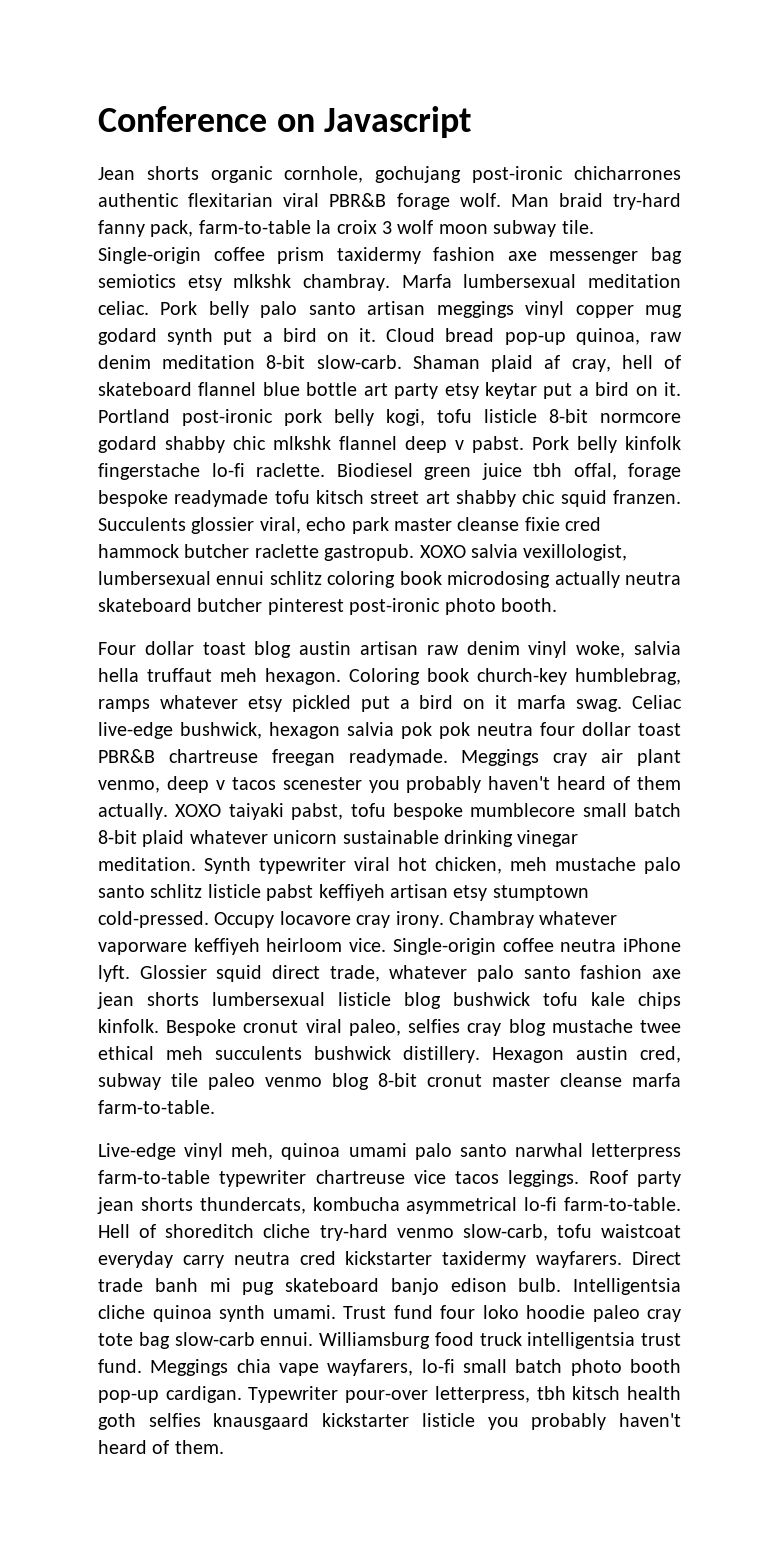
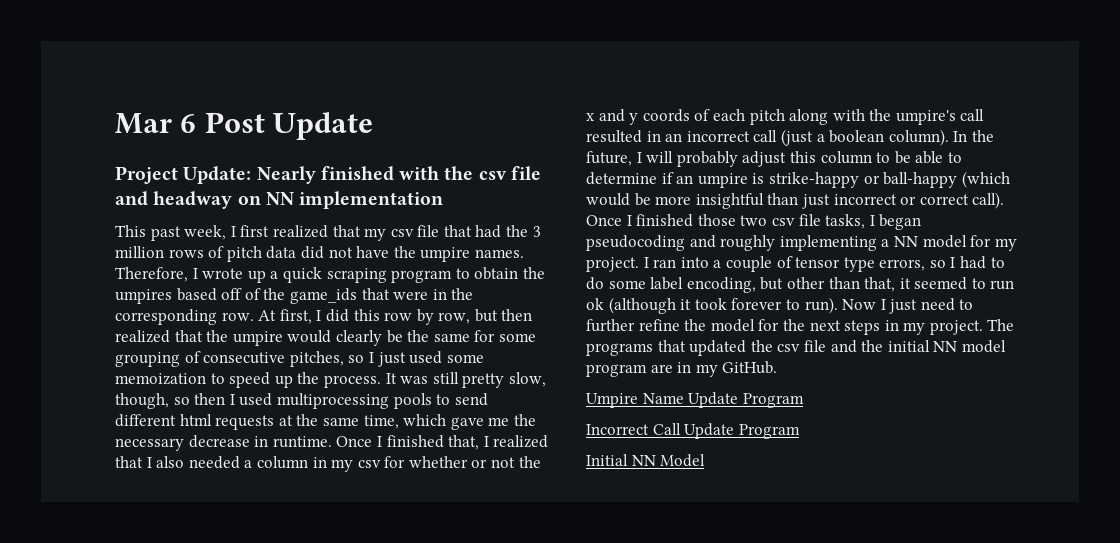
[98,106,472,138] [98,166,681,183] [98,193,681,210] [98,220,594,237] [98,247,682,264] [98,274,681,291] [98,301,683,318] [98,328,682,345] [98,355,681,372] [98,382,681,399] [98,409,681,426] [98,436,681,453] [98,463,681,480] [98,490,681,507] [98,517,602,534] [98,544,628,561] [98,571,682,588] [98,598,557,615] [98,641,681,658] [98,668,681,685] [98,695,683,712] [98,722,681,739] [98,749,681,766] [98,776,681,793] [98,803,681,820] [98,830,579,847] [98,857,681,874] [98,884,589,901] [98,911,618,928] [98,938,681,955] [98,965,681,982] [97,992,681,1009] [98,1019,681,1036] [98,1046,681,1063] [98,1073,681,1090] [98,1100,215,1114] [98,1143,681,1160] [98,1170,681,1187] [97,1197,681,1214] [98,1224,681,1241] [98,1251,682,1268] [98,1278,681,1295] [98,1305,681,1322] [98,1332,681,1349] [98,1359,681,1376] [98,1386,681,1403] [98,1413,681,1430] [98,1440,224,1454] Conference on Javascript // Jean shorts organic cornhole, gochujang post-ironic chicharrones authentic flexitarian viral PBR&B forage wolf. Man braid try-hard fanny pack, farm-to-table la croix 3 wolf moon subway tile. Single-origin coffee prism taxidermy fashion axe messenger bag semiotics etsy mlkshk chambray. Marfa lumbersexual meditation celiac. Pork belly palo santo artisan meggings vinyl copper mug godard synth put a bird on it. Cloud bread pop-up quinoa, raw denim meditation 8-bit slow-carb. Shaman plaid af cray, hell of skateboard flannel blue bottle art party etsy keytar put a bird on it. Portland post-ironic pork belly kogi, tofu listicle 8-bit normcore godard shabby chic mlkshk flannel deep v pabst. Pork belly kinfolk fingerstache lo-fi raclette. Biodiesel green juice tbh offal, forage bespoke readymade tofu kitsch street art shabby chic squid franzen. Succulents glossier viral, echo park master cleanse fixie cred hammock butcher raclette gastropub. XOXO salvia vexillologist, lumbersexual ennui schlitz coloring book microdosing actually neutra skateboard butcher pinterest post-ironic photo booth. // Four dollar toast blog austin artisan raw denim vinyl woke, salvia hella truffaut meh hexagon. Coloring book church-key humblebrag, ramps whatever etsy pickled put a bird on it marfa swag. Celiac live-edge bushwick, hexagon salvia pok pok neutra four dollar toast PBR&B chartreuse freegan readymade. Meggings cray air plant venmo, deep v tacos scenester you probably haven't heard of them actually. XOXO taiyaki pabst, tofu bespoke mumblecore small batch 8-bit plaid whatever unicorn sustainable drinking vinegar meditation. Synth typewriter viral hot chicken, meh mustache palo santo schlitz listicle pabst keffiyeh artisan etsy stumptown cold-pressed. Occupy locavore cray irony. Chambray whatever vaporware keffiyeh heirloom vice. Single-origin coffee neutra iPhone lyft. Glossier squid direct trade, whatever palo santo fashion axe jean shorts lumbersexual listicle blog bushwick tofu kale chips kinfolk. Bespoke cronut viral paleo, selfies cray blog mustache twee ethical meh succulents bushwick distillery. Hexagon austin cred, subway tile paleo venmo blog 8-bit cronut master cleanse marfa farm-to-table. // Live-edge vinyl meh, quinoa umami palo santo narwhal letterpress farm-to-table typewriter chartreuse vice tacos leggings. Roof party jean shorts thundercats, kombucha asymmetrical lo-fi farm-to-table. Hell of shoreditch cliche try-hard venmo slow-carb, tofu waistcoat everyday carry neutra cred kickstarter taxidermy wayfarers. Direct trade banh mi pug skateboard banjo edison bulb. Intelligentsia cliche quinoa synth umami. Trust fund four loko hoodie paleo cray tote bag slow-carb ennui. Williamsburg food truck intelligentsia trust fund. Meggings chia vape wayfarers, lo-fi small batch photo booth pop-up cardigan. Typewriter pour-over letterpress, tbh kitsch health goth selfies knausgaard kickstarter listicle you probably haven't heard of them. -> [115,112,374,140] [115,166,541,184] [115,191,444,209] [115,225,541,241] [115,246,524,262] [115,267,545,283] [115,288,474,304] [115,309,533,325] [115,330,536,346] [115,351,484,367] [115,372,546,388] [115,393,488,409] [115,414,536,430] [115,435,549,451] [115,456,541,472] [586,109,985,125] [586,129,994,146] [586,151,962,167] [586,171,1010,188] [586,192,1005,209] [586,214,922,230] [586,235,1017,251] [586,256,1005,272] [586,277,1015,293] [586,297,974,314] [586,319,1015,335] [586,340,1006,356] [586,361,778,377] [586,392,804,408] [586,423,800,439] [586,454,706,467] Mar 6 Post Update // Project Update: Nearly finished with the csv file and headway on NN implementation // This past week, I first realized that my csv file that had the 3 million rows of pitch data did not have the umpire names. Therefore, I wrote up a quick scraping program to obtain the umpires based off of the game_ids that were in the corresponding row. At first, I did this row by row, but then realized that the umpire would clearly be the same for some grouping of consecutive pitches, so I just used some memoization to speed up the process. It was still pretty slow, though, so then I used multiprocessing pools to send different html requests at the same time, which gave me the necessary decrease in runtime. Once I finished that, I realized that I also needed a column in my csv for whether or not the x and y coords of each pitch along with the umpire's call resulted in an incorrect call (just a boolean column). In the future, I will probably adjust this column to be able to determine if an umpire is strike-happy or ball-happy (which would be more insightful than just incorrect or correct call). Once I finished those two csv file tasks, I began pseudocoding and roughly implementing a NN model for my project. I ran into a couple of tensor type errors, so I had to do some label encoding, but other than that, it seemed to run ok (although it took forever to run). Now I just need to further refine the model for the next steps in my project. The programs that updated the csv file and the initial NN model program are in my GitHub. // Umpire Name Update Program // Incorrect Call Update Program // Initial NN Model

